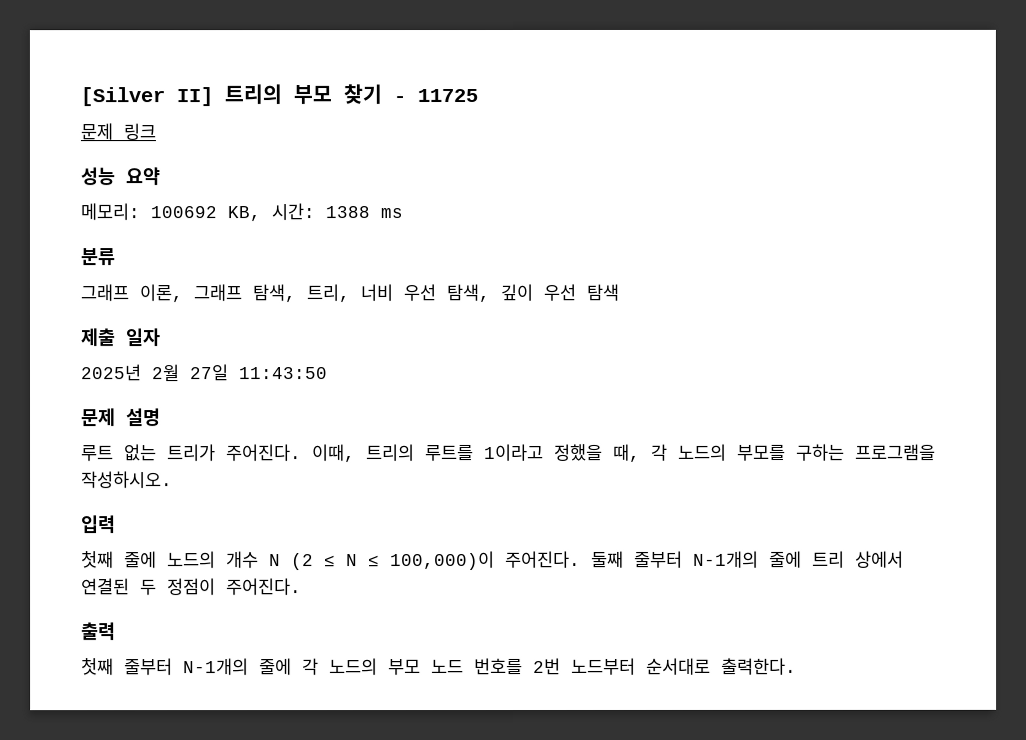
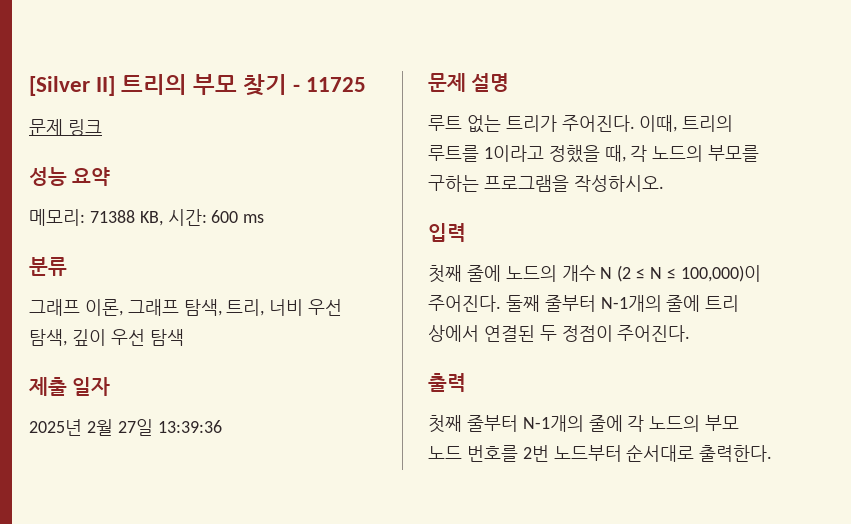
[150,206,217,219] 100692 -> [89,210,135,223] 71388
[325,206,370,219] 1388 -> [211,210,239,223] 600
[238,367,328,380] 11:43:50 -> [157,420,222,433] 13:39:36

